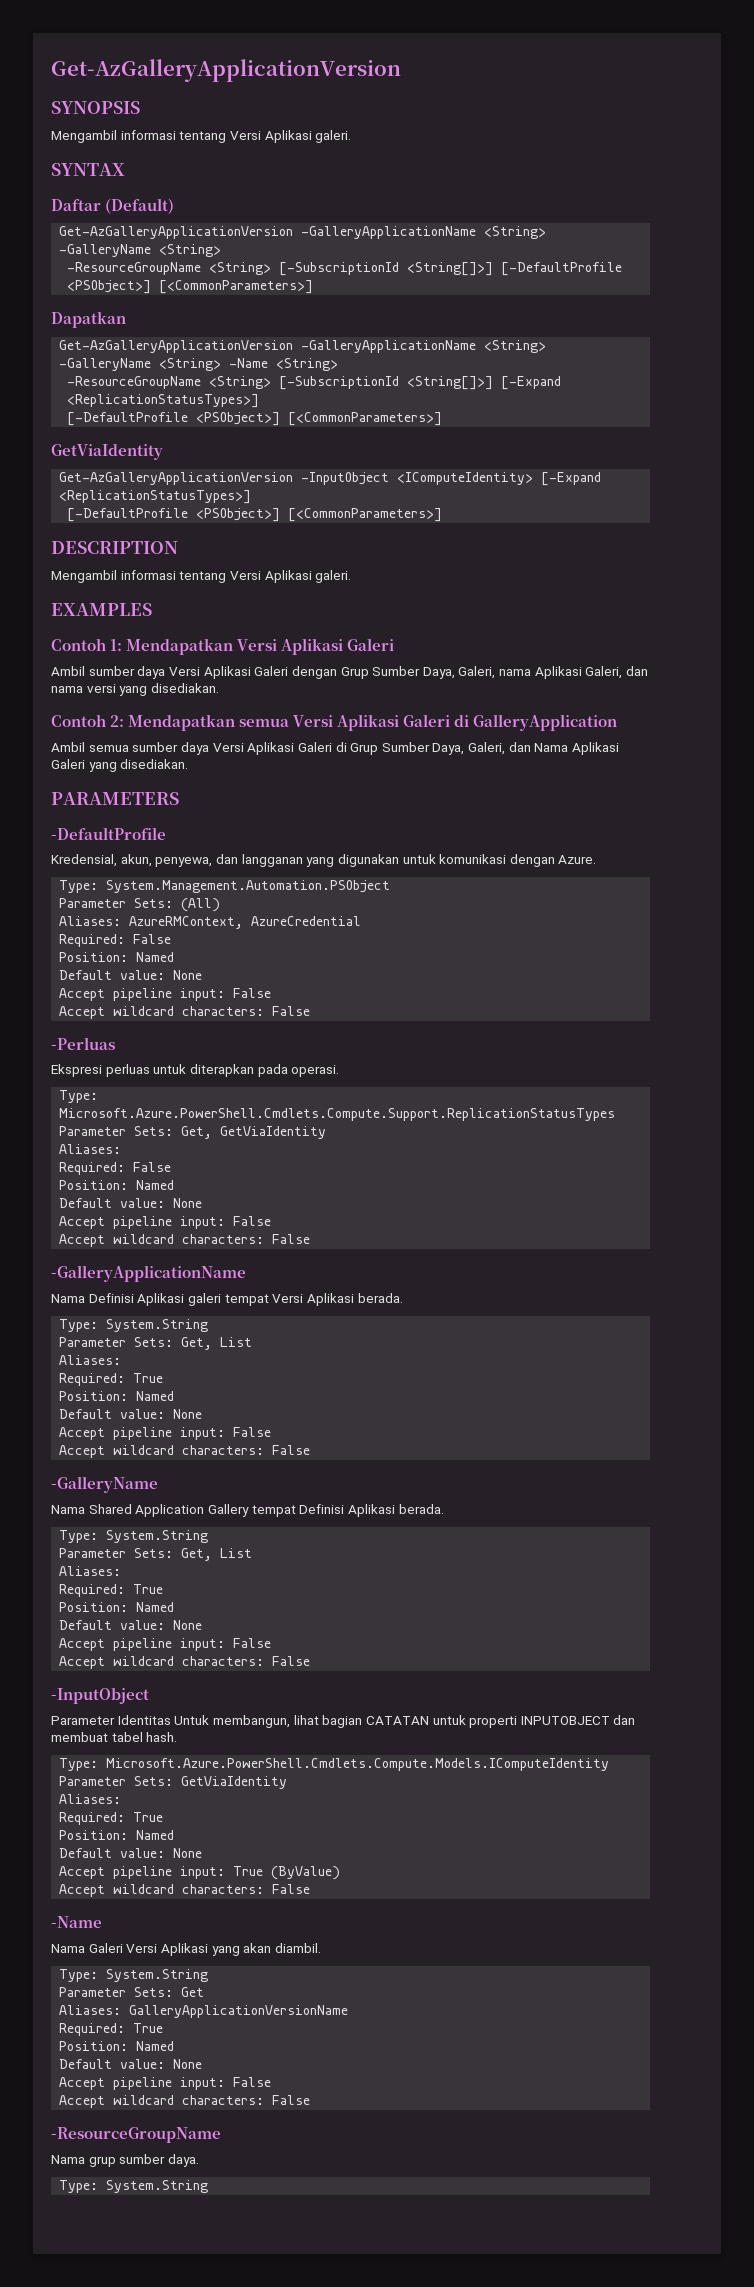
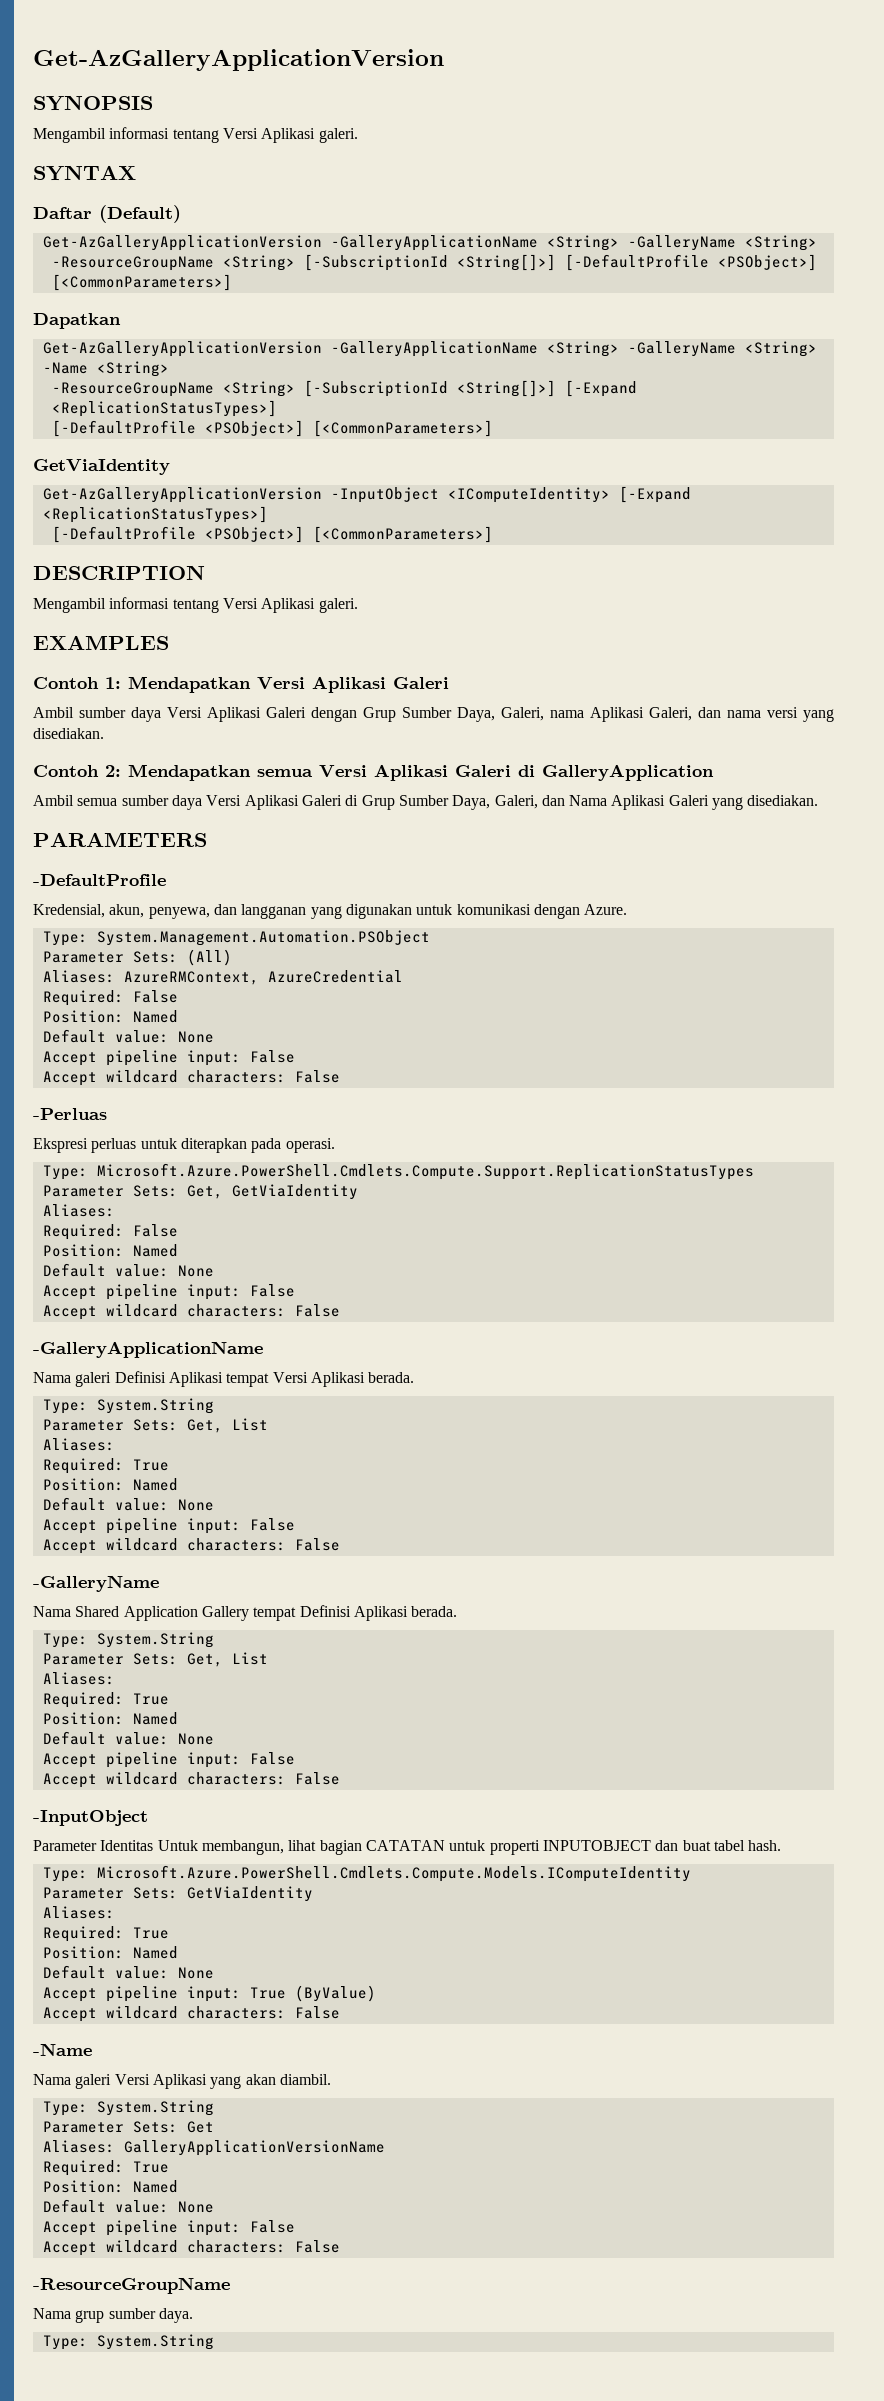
[88,1293,221,1306] Definisi Aplikasi galeri -> [75,1371,223,1387] galeri Definisi Aplikasi
[51,1732,108,1742] membuat -> [682,1840,711,1851] buat
[88,1943,123,1953] Galeri -> [75,2074,112,2089] galeri

